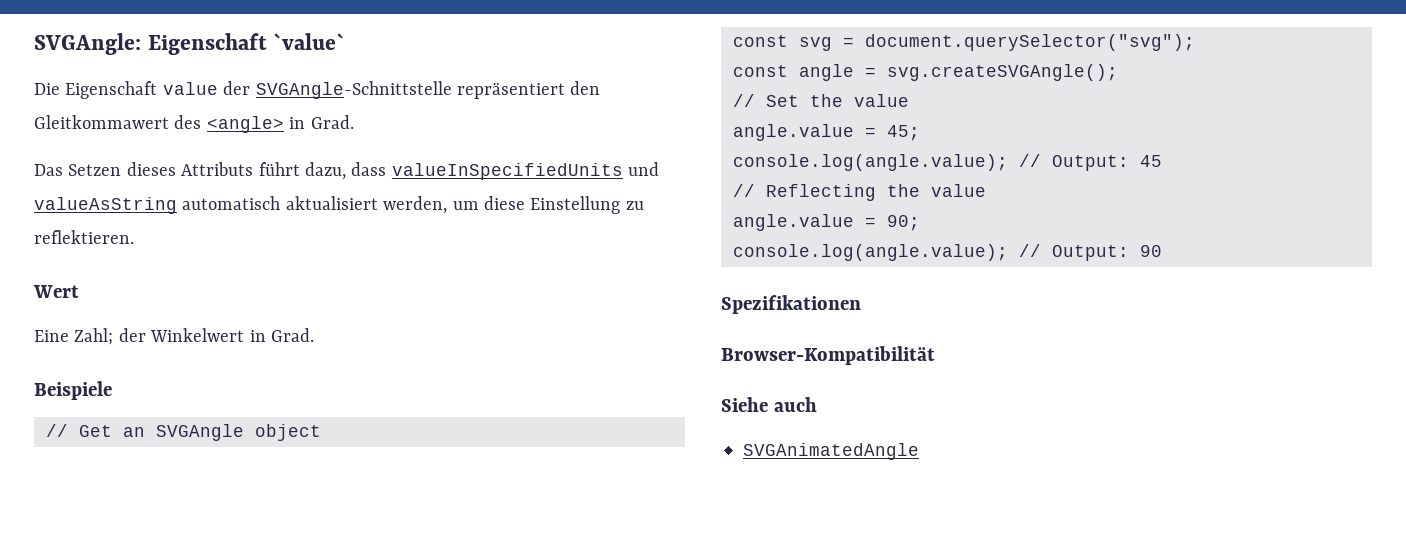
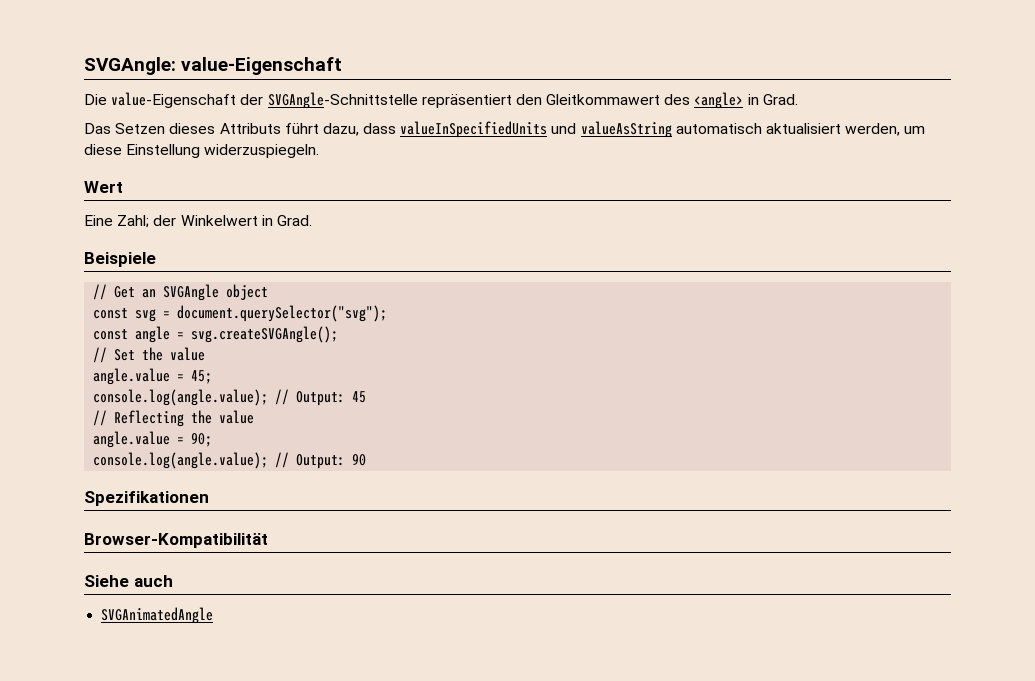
[147,33,346,55] Eigenschaft `value` -> [181,57,343,75] value-Eigenschaft
[65,81,218,99] Eigenschaft value -> [111,92,237,108] value-Eigenschaft
[625,201,644,210] [34,230,134,244] zu reflektieren. -> [204,144,320,158] widerzuspiegeln.

